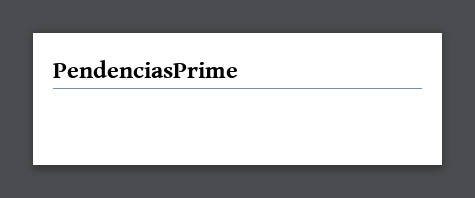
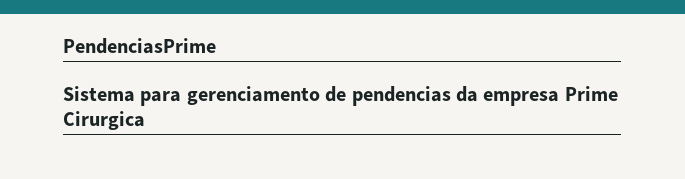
(238, 69) none -> [63,86,618,106] [63,111,145,130] // Sistema para gerenciamento de pendencias da empresa Prime Cirurgica

